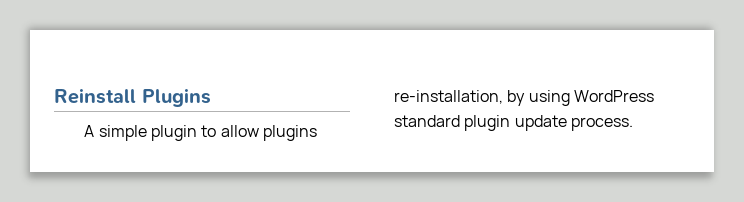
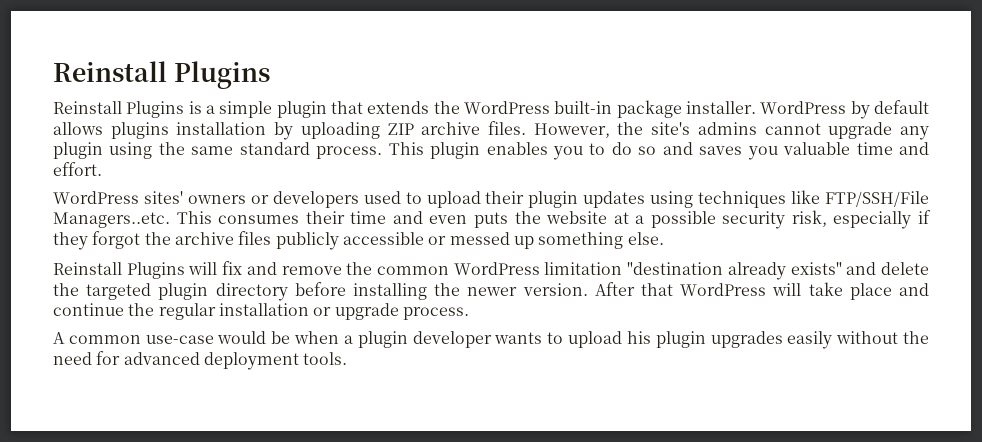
[84,125,318,141] [394,90,654,106] [394,115,633,131] A simple plugin to allow plugins re-installation, by using WordPress standard plugin update process. -> [53,100,930,119] [53,121,929,140] [53,142,930,160] [53,162,102,176] [53,190,930,208] [53,210,931,229] [53,231,664,250] [53,261,929,280] [53,282,930,301] [53,303,469,320] [53,331,930,349] [53,351,348,370] Reinstall Plugins is a simple plugin that extends the WordPress built-in package installer. WordPress by default allows plugins installation by uploading ZIP archive files. However, the site's admins cannot upgrade any plugin using the same standard process. This plugin enables you to do so and saves you valuable time and effort. // WordPress sites' owners or developers used to upload their plugin updates using techniques like FTP/SSH/File Managers..etc. This consumes their time and even puts the website at a possible security risk, especially if they forgot the archive files publicly accessible or messed up something else. // Reinstall Plugins will fix and remove the common WordPress limitation "destination already exists" and delete the targeted plugin directory before installing the newer version. After that WordPress will take place and continue the regular installation or upgrade process. // A common use-case would be when a plugin developer wants to upload his plugin upgrades easily without the need for advanced deployment tools.

